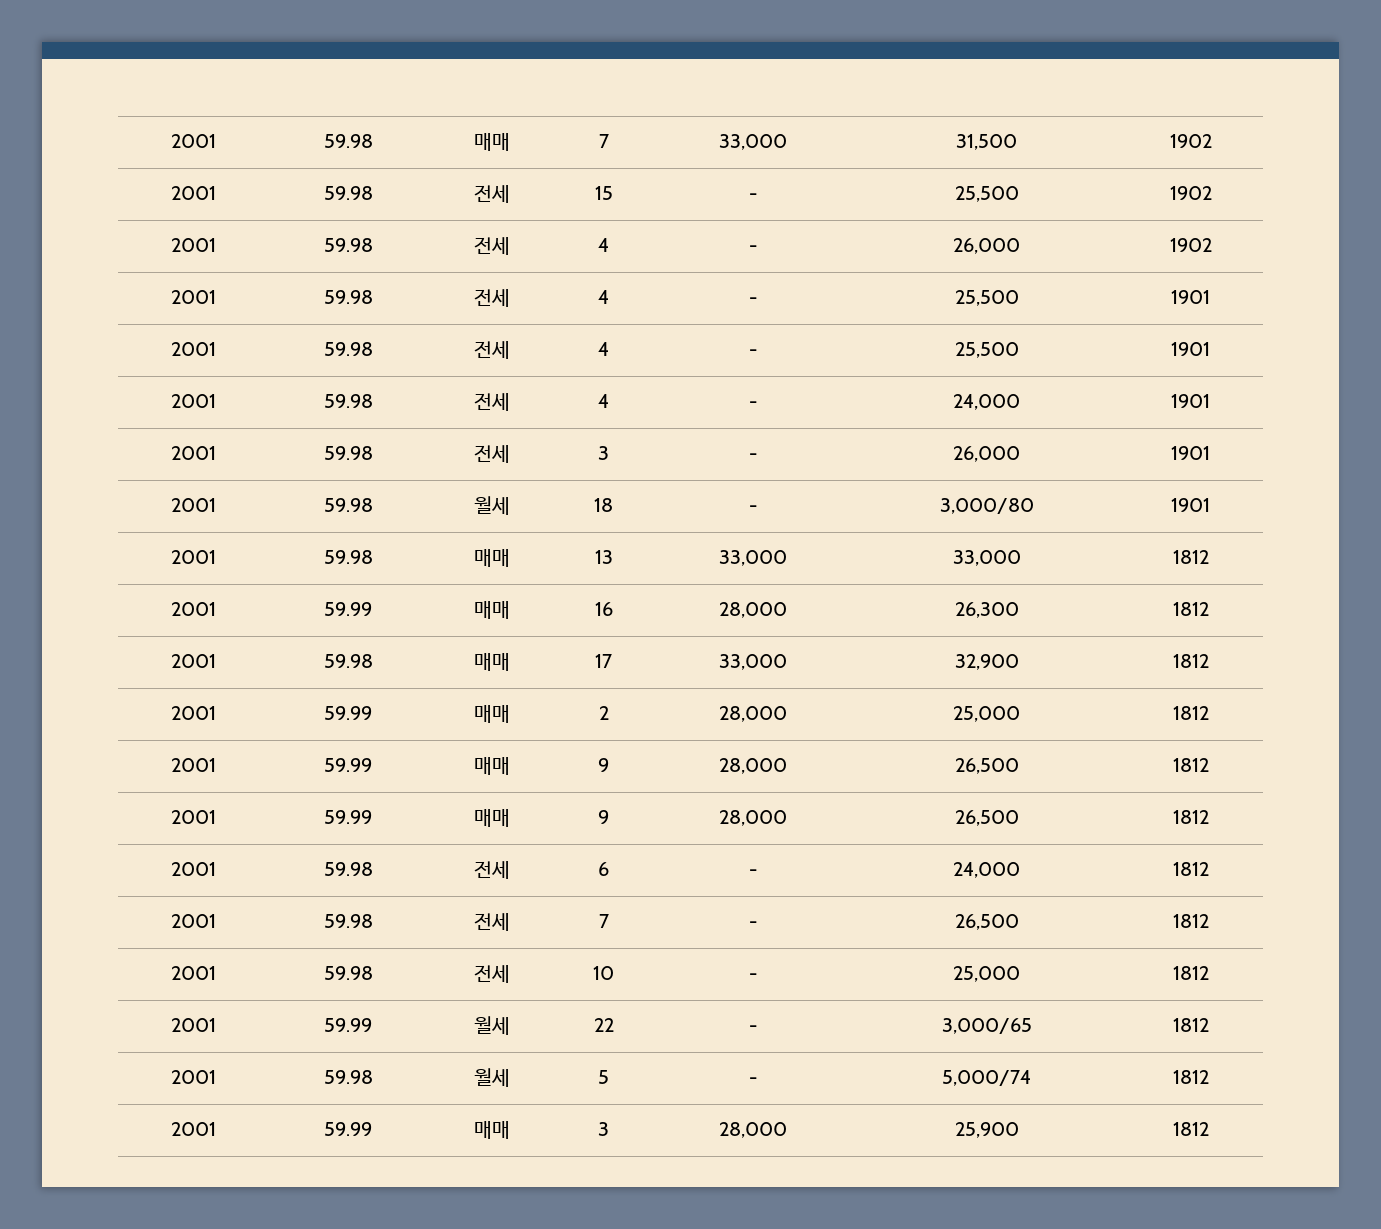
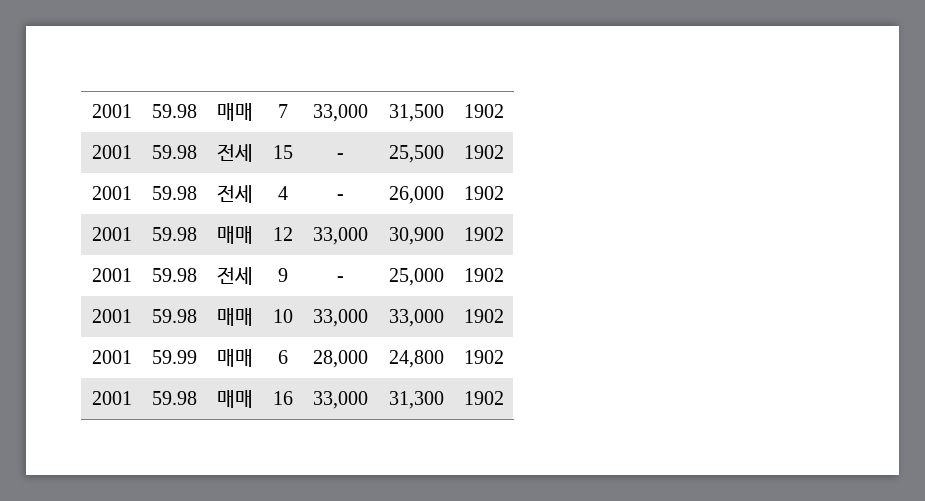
[474,289,510,307] [598,290,609,304] [748,297,757,304] [954,290,1019,306] [1171,290,1210,304] [171,342,216,356] [323,342,373,356] [474,341,510,359] [598,342,609,356] [748,349,757,356] [954,342,1019,358] [1171,342,1210,356] [171,394,216,408] [323,394,373,408] [474,393,510,411] [598,394,609,408] [748,401,757,408] [953,394,1020,410] [1171,394,1210,408] [171,446,216,460] [323,446,373,460] [474,445,510,463] [598,446,609,460] [748,453,757,460] [953,446,1020,462] [1171,446,1210,460] [171,498,216,512] [323,498,373,512] [474,496,510,515] [594,498,613,512] [748,505,757,512] [939,498,1034,514] [1171,498,1210,512] [171,550,216,564] [323,550,373,564] [474,549,510,567] [594,550,613,564] 전세 | 4 | - | 25,500 | 1901 // 2001 | 59.98 | 전세 | 4 | - | 25,500 | 1901 // 2001 | 59.98 | 전세 | 4 | - | 24,000 | 1901 // 2001 | 59.98 | 전세 | 3 | - | 26,000 | 1901 // 2001 | 59.98 | 월세 | 18 | - | 3,000/80 | 1901 // 2001 | 59.98 | 매매 | 13 -> [216,226,253,244] [272,227,293,241] [313,227,368,245] [388,227,444,245] [463,227,504,241] [91,268,132,282] [151,268,197,282] [216,267,253,285] [277,268,288,282] [337,276,344,282] [388,268,444,286] [463,268,504,282] [91,309,132,323] [151,309,197,323] [216,308,253,326] [272,309,293,323] 매매 | 12 | 33,000 | 30,900 | 1902 // 2001 | 59.98 | 전세 | 9 | - | 25,000 | 1902 // 2001 | 59.98 | 매매 | 10
[1172,550,1209,564] [171,602,216,616] [324,602,372,616] [474,601,510,619] [594,602,613,616] [718,602,787,618] [954,602,1019,618] [1172,602,1209,616] [171,654,216,668] [323,654,373,668] [474,653,510,671] [595,654,612,668] [718,654,787,670] [954,654,1019,670] [1172,654,1209,668] [171,706,216,720] [324,706,372,720] [474,705,510,723] [598,706,609,720] [718,706,787,722] [953,706,1020,722] [1172,706,1209,720] [171,758,216,772] [324,758,372,772] [474,757,510,775] [598,758,609,772] [718,758,787,774] [954,758,1019,774] [1172,758,1209,772] [171,810,216,824] [324,810,372,824] [474,809,510,827] [598,810,609,824] [718,810,787,826] [954,810,1019,826] [1172,810,1209,824] [171,862,216,876] [323,862,373,876] [474,861,510,879] [598,862,609,876] [748,869,757,876] [953,862,1020,878] [1172,862,1209,876] [171,914,216,928] [323,914,373,928] [474,913,510,931] [598,914,609,928] [748,921,757,928] [954,914,1019,930] [1172,914,1209,928] [171,966,216,980] [323,966,373,980] [474,965,510,983] [593,966,614,980] [748,973,757,980] [953,966,1020,982] [1172,966,1209,980] [171,1018,216,1032] [324,1018,372,1032] [474,1016,510,1035] [593,1018,614,1032] [748,1025,757,1032] [941,1018,1032,1034] [1172,1018,1209,1032] [171,1070,216,1084] [323,1070,373,1084] [474,1068,510,1087] [598,1070,609,1084] [748,1077,757,1084] [942,1070,1032,1086] [1172,1070,1209,1084] [171,1122,216,1136] [324,1122,372,1136] [474,1121,510,1139] [598,1122,609,1136] [718,1122,787,1138] [954,1122,1019,1138] [1172,1122,1209,1136] 1812 // 2001 | 59.99 | 매매 | 16 | 28,000 | 26,300 | 1812 // 2001 | 59.98 | 매매 | 17 | 33,000 | 32,900 | 1812 // 2001 | 59.99 | 매매 | 2 | 28,000 | 25,000 | 1812 // 2001 | 59.99 | 매매 | 9 | 28,000 | 26,500 | 1812 // 2001 | 59.99 | 매매 | 9 | 28,000 | 26,500 | 1812 // 2001 | 59.98 | 전세 | 6 | - | 24,000 | 1812 // 2001 | 59.98 | 전세 | 7 | - | 26,500 | 1812 // 2001 | 59.98 | 전세 | 10 | - | 25,000 | 1812 // 2001 | 59.99 | 월세 | 22 | - | 3,000/65 | 1812 // 2001 | 59.98 | 월세 | 5 | - | 5,000/74 | 1812 // 2001 | 59.99 | 매매 | 3 | 28,000 | 25,900 | 1812 -> [463,309,504,323] [91,350,132,364] [151,350,197,364] [216,349,253,367] [277,350,288,364] [313,350,368,368] [388,350,444,368] [463,350,504,364] [91,391,132,405] [151,391,197,405] [216,390,253,408] [272,391,293,405] [313,391,368,409] [388,391,444,409] [463,391,504,405] 1902 // 2001 | 59.99 | 매매 | 6 | 28,000 | 24,800 | 1902 // 2001 | 59.98 | 매매 | 16 | 33,000 | 31,300 | 1902

